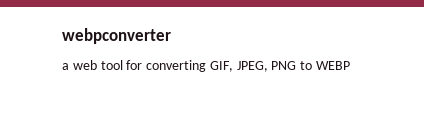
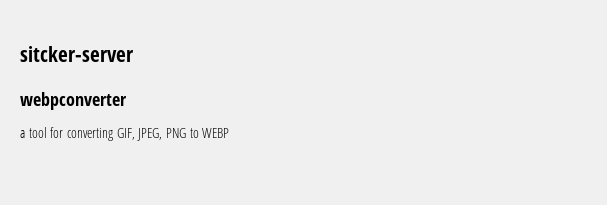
(62, 36) none -> [20,46,134,62] sitcker-server //
[72,60,97,70] web -> (25, 134) none

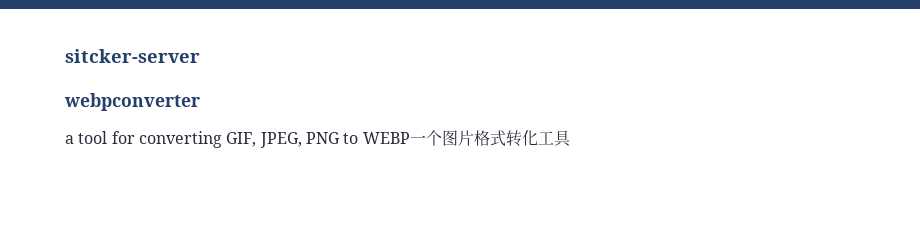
(230, 133) none -> [409,130,571,147] 一个图片格式转化工具

